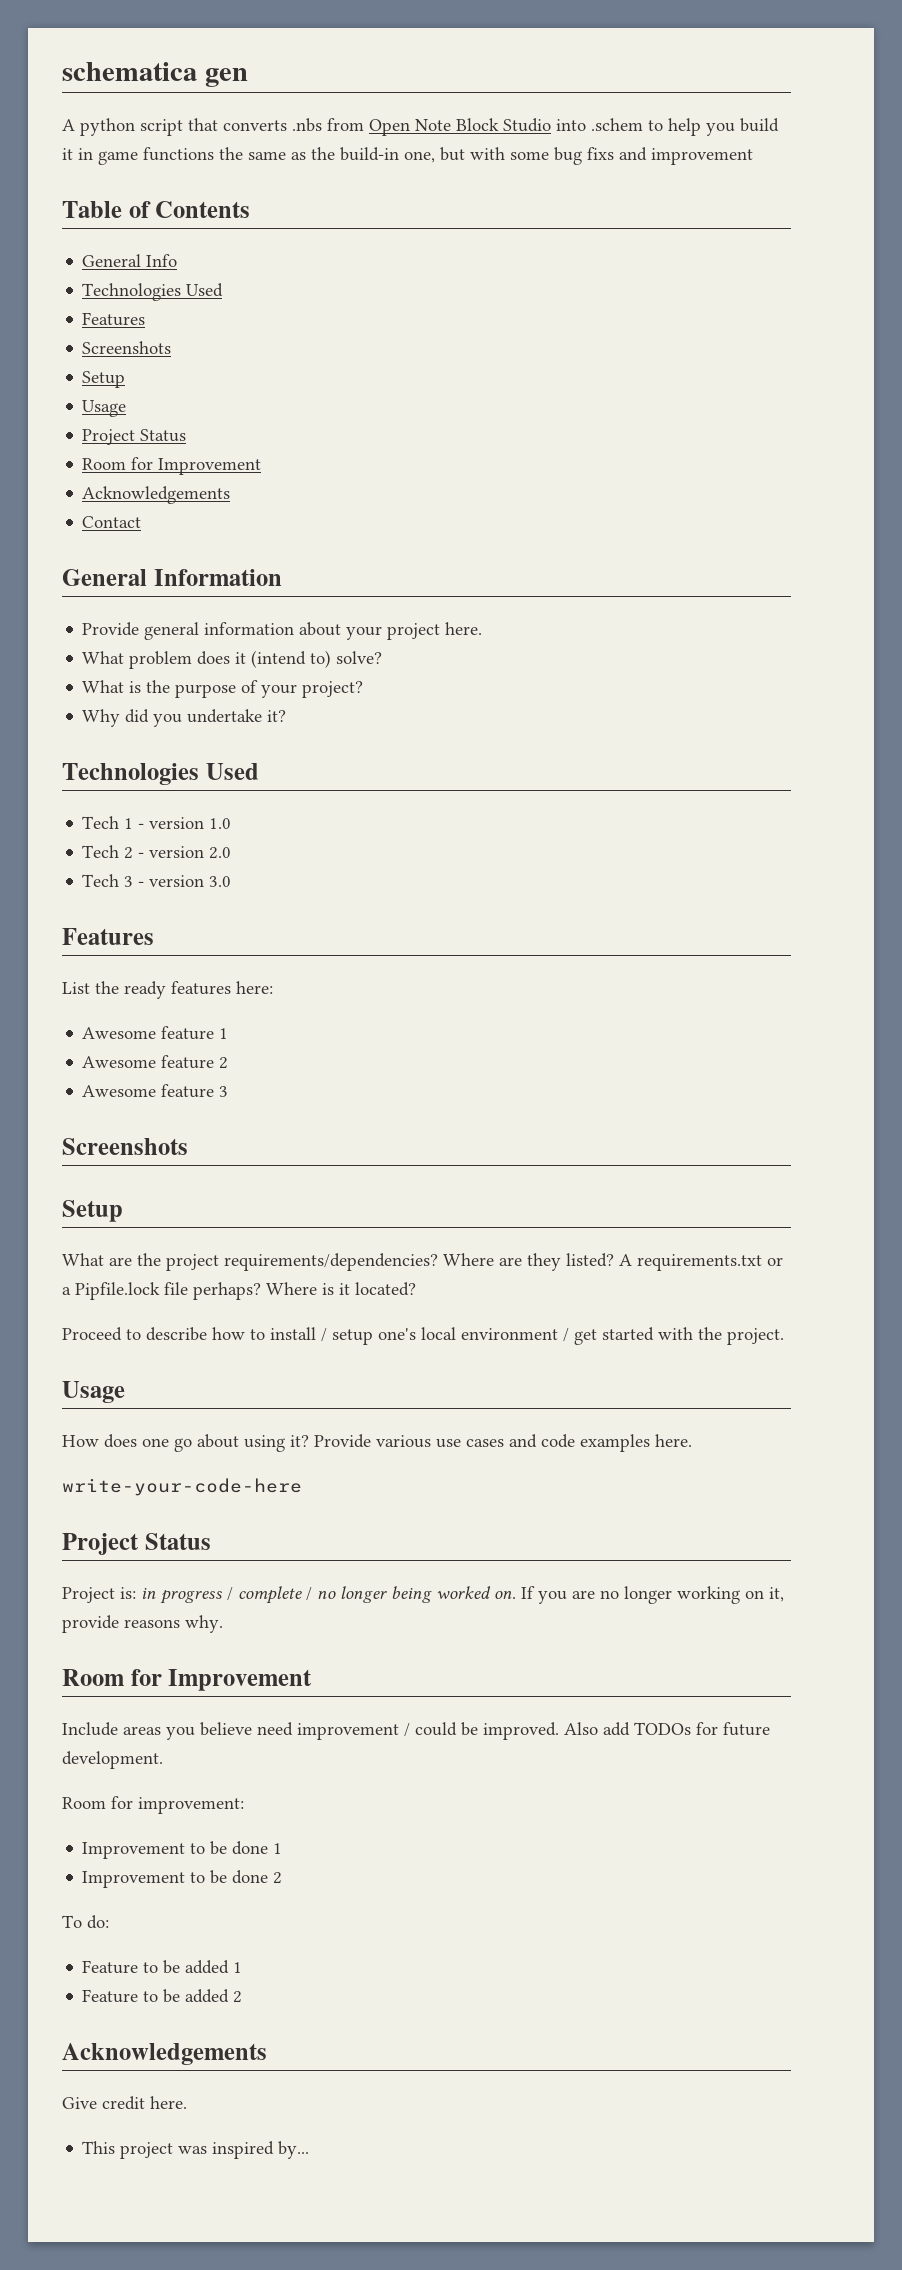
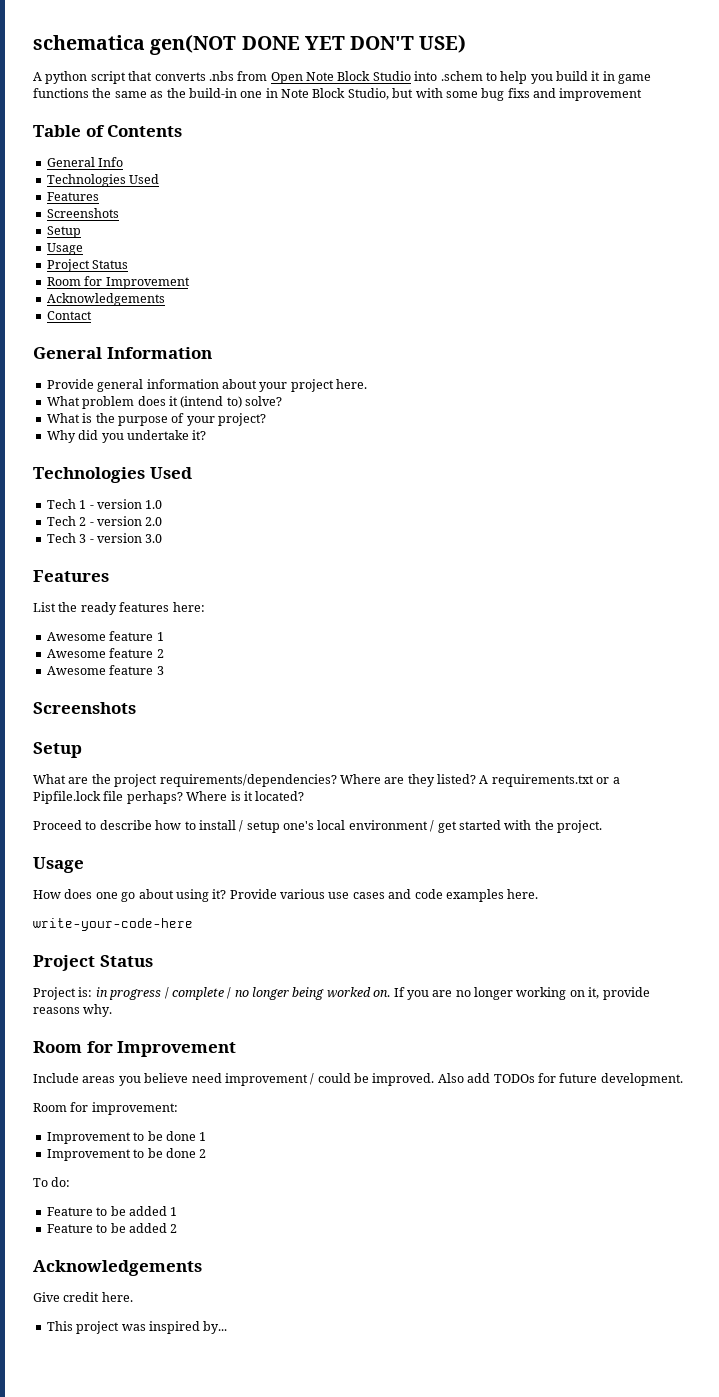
[204,68,248,87] gen -> [150,34,467,55] gen(NOT DONE YET DON'T USE)
[404,151,435,163] one, -> [240,88,389,100] one in Note Block Studio,

